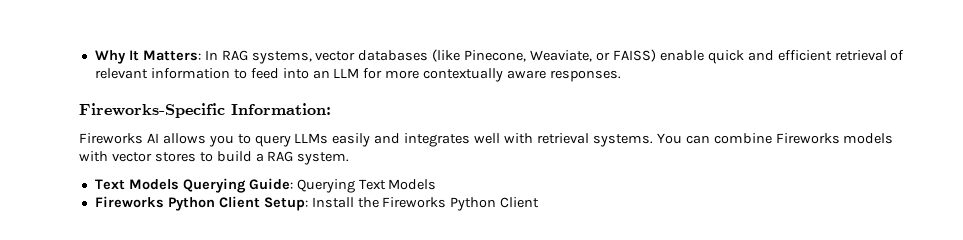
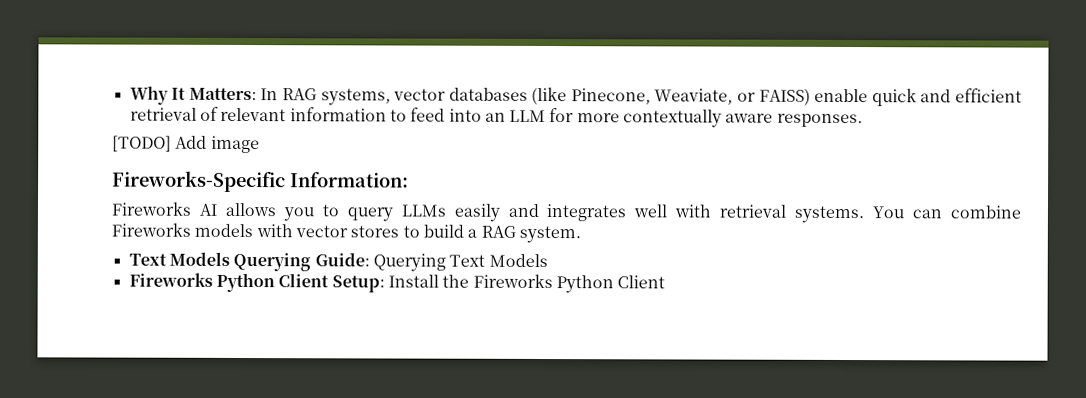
(622, 76) none -> [112,135,260,154] // [TODO] Add image

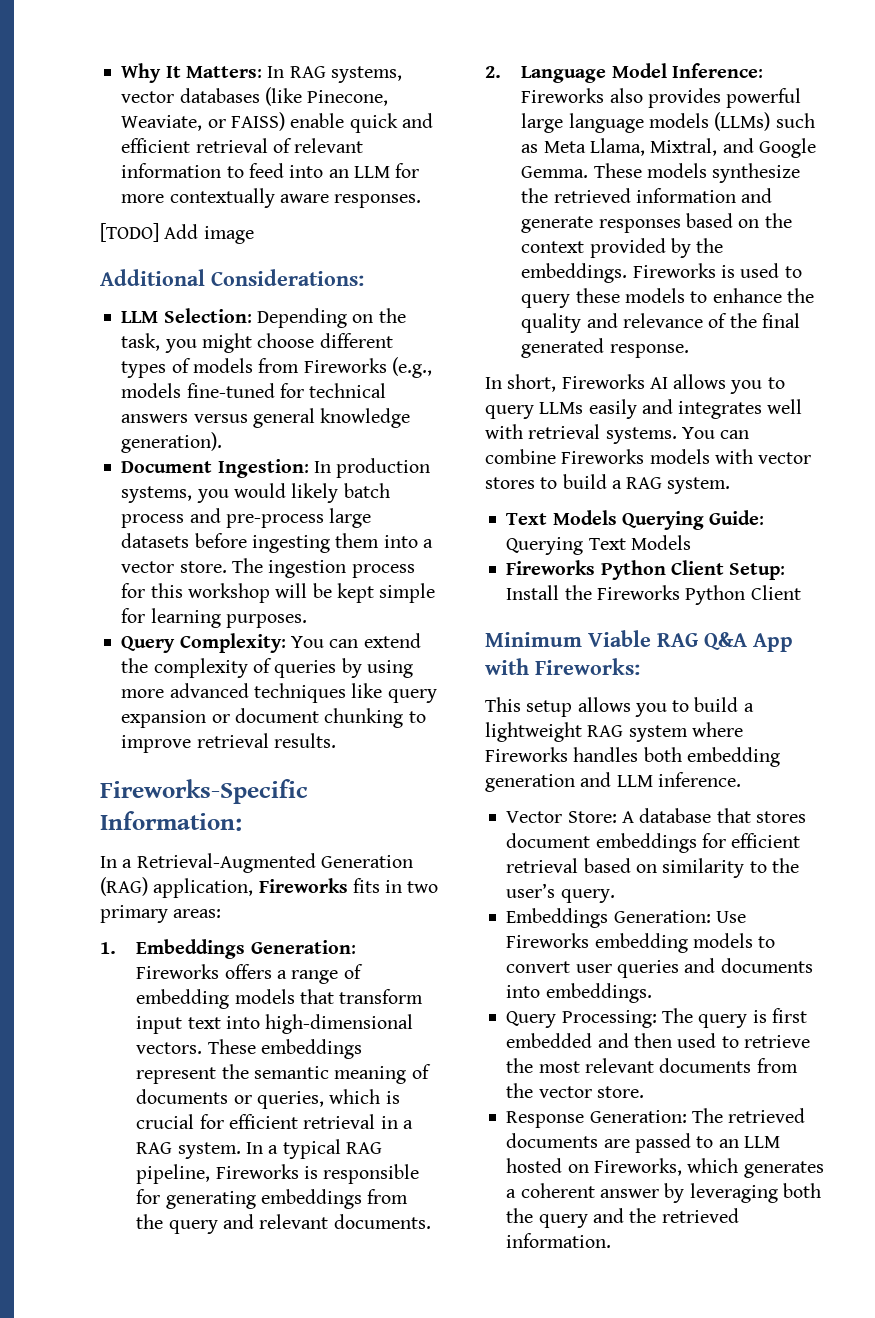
[112,170,409,193] Fireworks-Specific Information: // -> [100,269,364,286] [121,308,406,328] [121,333,393,353] [121,357,432,378] [121,383,387,398] [121,408,411,428] [121,432,223,453] [121,458,431,478] [121,483,390,503] [121,508,372,528] [121,533,433,553] [121,558,415,578] [121,583,436,603] [121,608,307,628] [121,633,421,653] [121,658,413,678] [121,683,437,703] [121,708,426,728] [121,733,336,753] [100,779,308,804] [100,811,242,831] [100,853,413,873] [100,877,439,898] [100,905,222,923] [100,939,356,959] [136,964,363,984] [136,989,424,1009] [136,1014,414,1034] [136,1039,362,1059] [136,1064,431,1084] [136,1089,400,1109] [136,1114,413,1129] [136,1139,382,1159] [136,1164,420,1184] [136,1189,409,1209] [136,1214,431,1234] [485,63,763,83] [521,88,802,108] [521,112,815,133] [521,138,816,158] [521,163,801,183] [521,188,773,203] [521,213,792,233] [521,238,724,258] [521,263,802,283] [521,288,814,308] [521,313,800,333] [521,338,689,358] [485,374,557,392] Additional Considerations: // LLM Selection: Depending on the task, you might choose different types of models from Fireworks (e.g., models fine-tuned for technical answers versus general knowledge generation). // Document Ingestion: In production systems, you would likely batch process and pre-process large datasets before ingesting them into a vector store. The ingestion process for this workshop will be kept simple for learning purposes. // Query Complexity: You can extend the complexity of queries by using more advanced techniques like query expansion or document chunking to improve retrieval results. // Fireworks-Specific Information: // In a Retrieval-Augmented Generation (RAG) application, Fireworks fits in two primary areas: // 1. Embeddings Generation: Fireworks offers a range of embedding models that transform input text into high-dimensional vectors. These embeddings represent the semantic meaning of documents or queries, which is crucial for efficient retrieval in a RAG system. In a typical RAG pipeline, Fireworks is responsible for generating embeddings from the query and relevant documents. // 2. Language Model Inference: Fireworks also provides powerful large language models (LLMs) such as Meta Llama, Mixtral, and Google Gemma. These models synthesize the retrieved information and generate responses based on the context provided by the embeddings. Fireworks is used to query these models to enhance the quality and relevance of the final generated response. // In short,
(666, 282) none -> [485,630,793,652] [485,658,640,675] [485,697,754,717] [485,722,743,742] [485,747,780,767] [485,772,741,792] [506,808,806,823] [506,833,801,853] [506,858,799,878] [506,883,615,903] [506,908,746,928] [506,933,776,953] [506,958,813,978] [506,983,652,1003] [506,1008,807,1028] [506,1033,810,1048] [506,1058,798,1073] [506,1083,644,1098] [506,1108,806,1128] [506,1133,780,1153] [506,1158,824,1178] [506,1183,821,1203] [506,1208,739,1228] [506,1233,612,1248] // Minimum Viable RAG Q&A App with Fireworks: // This setup allows you to build a lightweight RAG system where Fireworks handles both embedding generation and LLM inference. // Vector Store: A database that stores document embeddings for efficient retrieval based on similarity to the user’s query. // Embeddings Generation: Use Fireworks embedding models to convert user queries and documents into embeddings. // Query Processing: The query is first embedded and then used to retrieve the most relevant documents from the vector store. // Response Generation: The retrieved documents are passed to an LLM hosted on Fireworks, which generates a coherent answer by leveraging both the query and the retrieved information.

